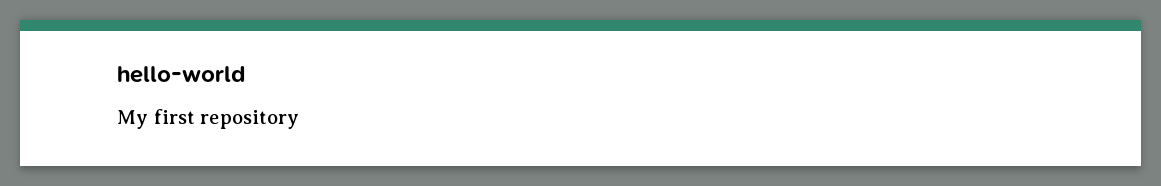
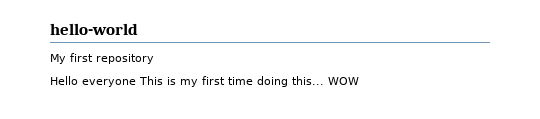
(300, 119) none -> [50,76,359,87] // Hello everyone This is my first time doing this... WOW

